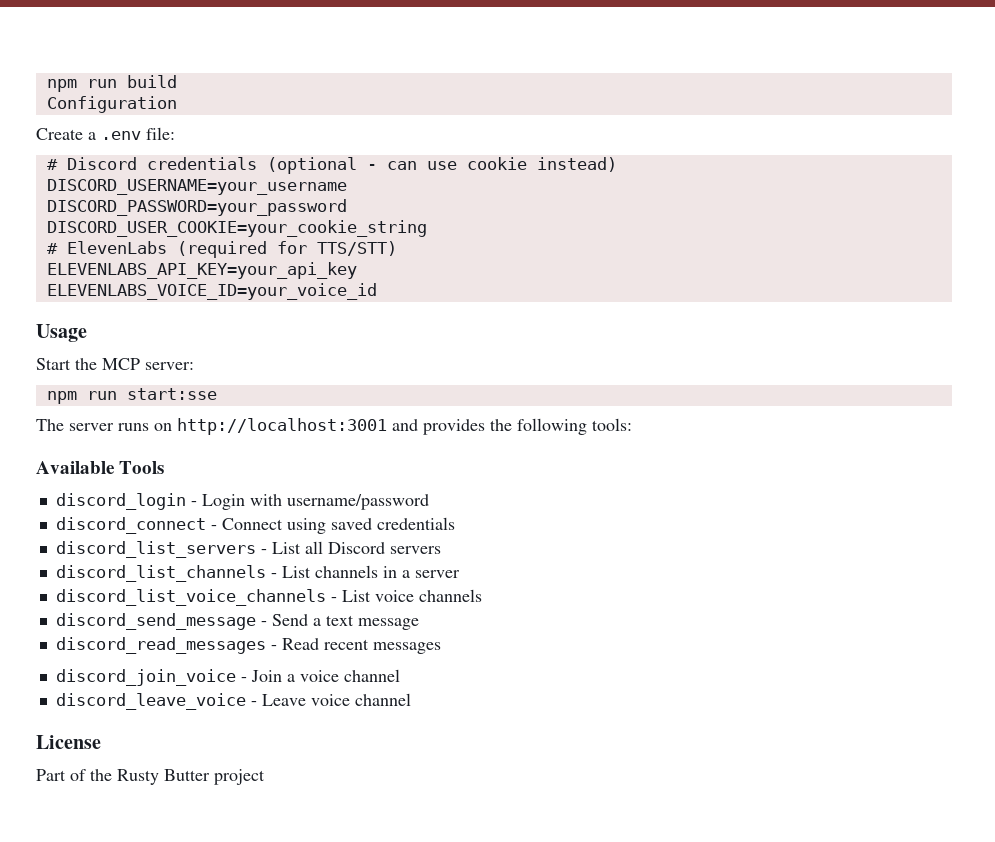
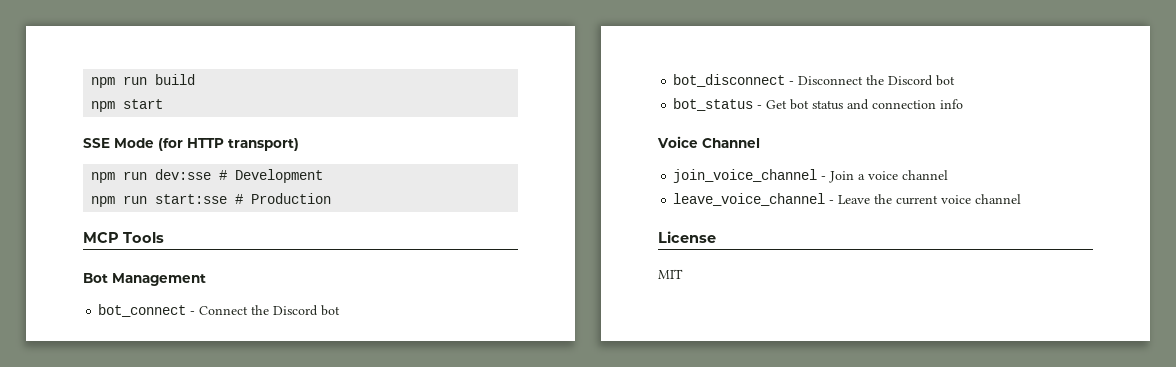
[46,96,177,113] [36,127,175,140] [46,157,617,174] [46,179,347,195] [46,199,347,216] [46,220,427,237] [46,241,397,258] [46,262,357,279] [46,283,377,300] [36,324,87,342] [36,358,194,370] [46,388,217,404] [36,418,632,435] [36,461,165,474] [55,493,429,510] [55,517,455,534] [55,541,441,558] [55,565,460,582] [55,589,482,606] [55,613,419,630] [55,637,441,654] [55,669,236,686] Configuration // Create a .env file: // # Discord credentials (optional - can use cookie instead) // DISCORD_USERNAME=your_username // DISCORD_PASSWORD=your_password // DISCORD_USER_COOKIE=your_cookie_string // # ElevenLabs (required for TTS/STT) // ELEVENLABS_API_KEY=your_api_key // ELEVENLABS_VOICE_ID=your_voice_id // Usage // Start the MCP server: // npm run start:sse // The server runs on http://localhost:3001 and provides the following tools: // Available Tools // discord_login - Login with username/password // discord_connect - Connect using saved credentials // discord_list_servers - List all Discord servers // discord_list_channels - List channels in a server // discord_list_voice_channels - List voice channels // discord_send_message - Send a text message // discord_read_messages - Read recent messages // discord_join_voice -> [91,99,164,112] [83,138,299,151] [91,169,324,183] [91,193,332,207] [83,232,164,243] [83,273,206,286] [98,304,341,317] [673,74,956,87] [673,98,964,111] [657,136,760,148] [673,169,818,183] npm start // SSE Mode (for HTTP transport) // npm run dev:sse # Development // npm run start:sse # Production // MCP Tools // Bot Management // bot_connect - Connect the Discord bot // bot_disconnect - Disconnect the Discord bot // bot_status - Get bot status and connection info // Voice Channel // join_voice_channel
[55,693,246,710] discord_leave_voice -> [673,193,826,206] leave_voice_channel
(306, 700) none -> [874,194,939,205] the current
[36,769,265,785] Part of the Rusty Butter project -> [658,269,683,279] MIT

